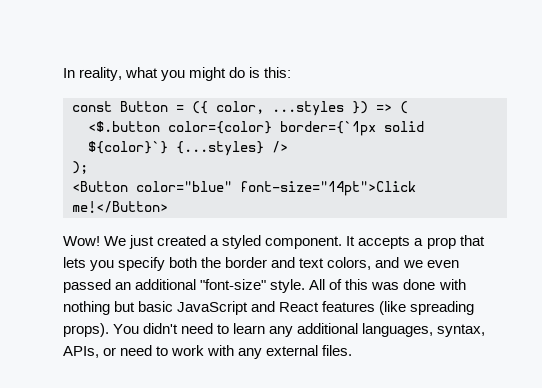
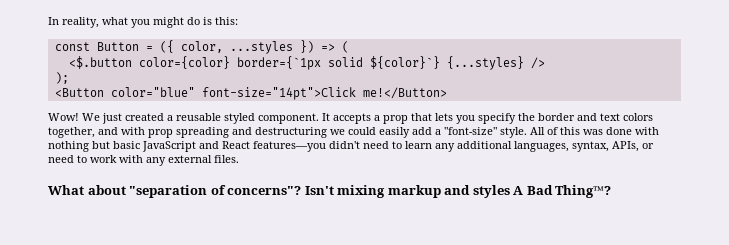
(220, 242) none -> [176,113,221,121] reusable
[169,257,198,268] both -> (516, 118) none
[327,257,459,270] [63,279,197,293] colors, and we even passed an additional -> [623,113,653,121] [48,127,441,138] colors together, and with prop spreading and destructuring we could easily add a
[322,301,475,315] [63,323,140,337] features (like spreading props). You -> [253,141,326,152] features—you
(353, 350) none -> [48,185,612,198] // What about "separation of concerns"? Isn't mixing markup and styles A Bad Thing™?

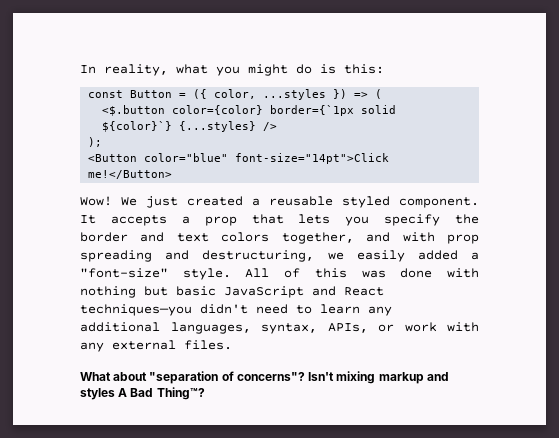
[255,127,432,138] destructuring we could easily add -> [202,250,458,262] destructuring, we easily added
[253,141,326,152] features—you -> [80,304,192,316] techniques—you
[48,155,87,163] need to -> (394, 328) none

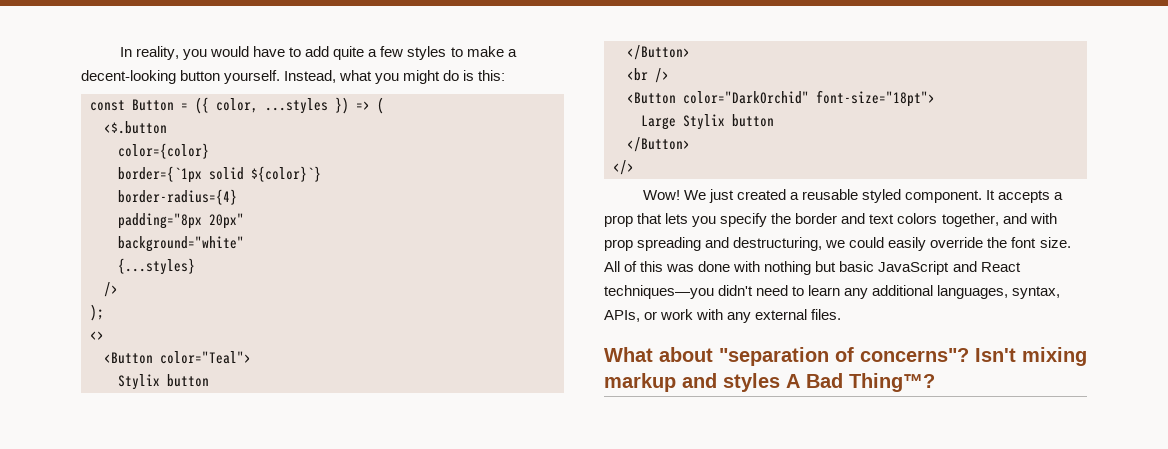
(168, 70) none -> [183,46,517,60] [81,70,337,84] you would have to add quite a few styles to make a decent-looking button yourself. Instead,
(166, 110) none -> (167, 127) //
(264, 110) none -> (209, 151) //
(173, 126) none -> [118,189,237,205] [118,213,244,229] [118,236,244,252] // border-radius={4} // padding="8px 20px" // background="white" //
(257, 126) none -> (195, 266) //
[88,153,390,164] [88,170,173,179] // <Button color="blue" font-size="14pt">Click me!</Button> -> [90,331,104,340] [104,351,251,364] [118,374,209,390] [627,45,690,60] [627,68,669,83] [627,90,935,107] [641,114,774,130] [627,137,690,152] [613,160,634,175] // <> // <Button color="Teal"> // Stylix button // </Button> // <br /> // <Button color="DarkOrchid" font-size="18pt"> // Large Stylix button // </Button> // </>
[356,250,480,262] [80,268,231,280] easily added a "font-size" style. -> [849,237,1071,251] could easily override the font size.

